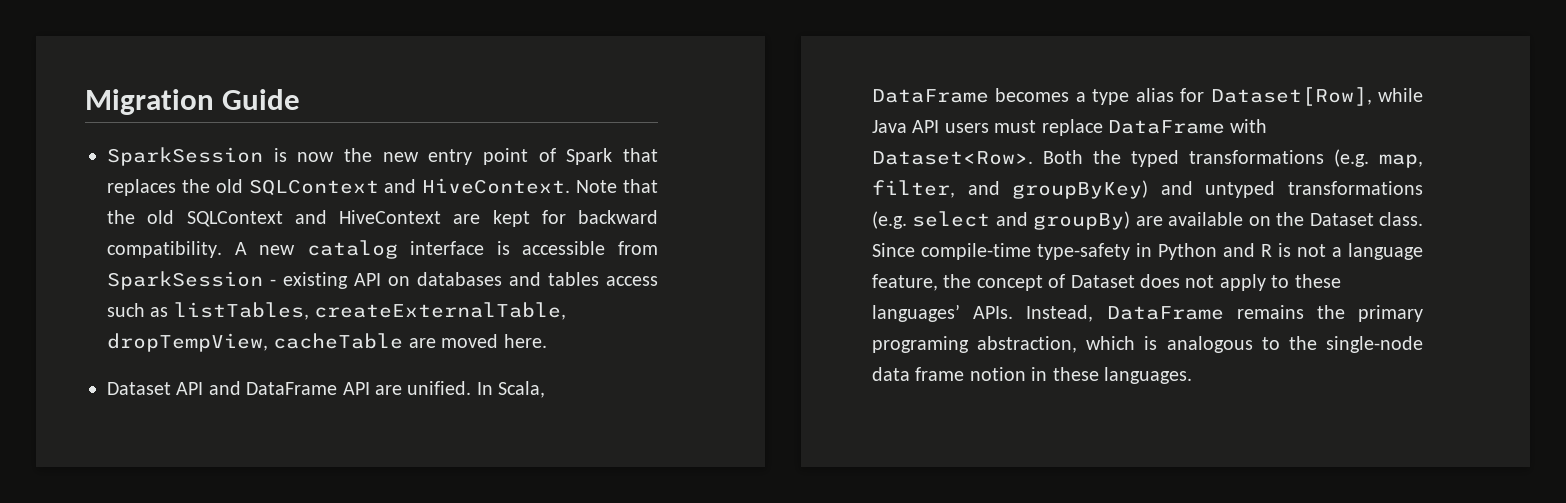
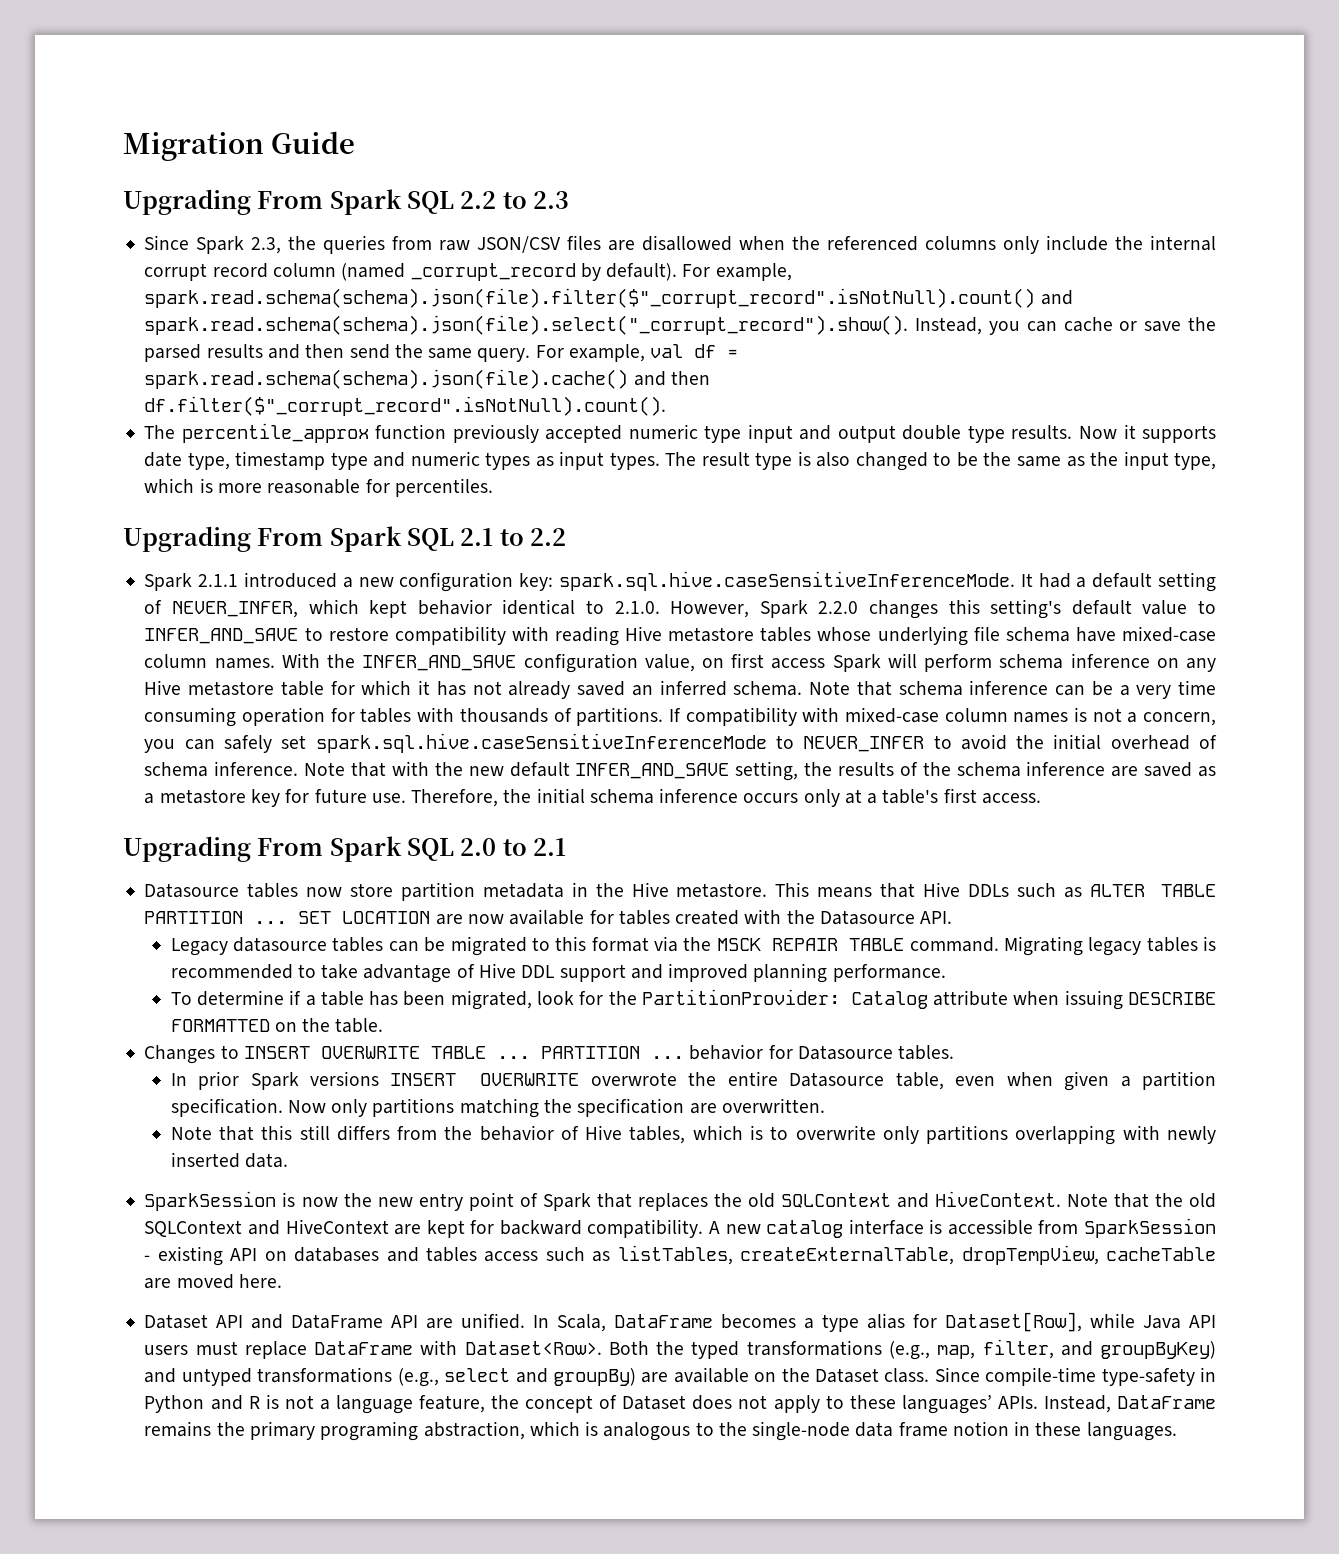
(301, 99) none -> [123,189,570,215] [144,235,1217,254] [144,263,792,281] [144,288,1073,308] [144,315,1216,335] [144,344,739,362] [144,369,710,389] [144,396,667,416] [144,423,1216,443] [144,451,1217,471] [144,478,493,497] [123,526,567,552] [144,571,1216,592] [144,599,1216,619] [144,626,1216,646] [144,653,1216,673] [144,680,1216,699] [144,707,1216,727] [144,733,1218,753] [144,761,1217,781] [144,788,1041,807] [123,836,567,862] [144,882,1216,901] [144,909,953,925] [170,936,1217,956] [170,963,946,983] [170,989,1216,1010] [170,1018,384,1033] [144,1044,955,1064] [170,1071,1216,1091] [170,1098,825,1118] [170,1125,1216,1145] [170,1152,288,1168] // Upgrading From Spark SQL 2.2 to 2.3 // Since Spark 2.3, the queries from raw JSON/CSV files are disallowed when the referenced columns only include the internal corrupt record column (named _corrupt_record by default). For example, spark.read.schema(schema).json(file).filter($"_corrupt_record".isNotNull).count() and spark.read.schema(schema).json(file).select("_corrupt_record").show(). Instead, you can cache or save the parsed results and then send the same query. For example, val df = spark.read.schema(schema).json(file).cache() and then df.filter($"_corrupt_record".isNotNull).count(). // The percentile_approx function previously accepted numeric type input and output double type results. Now it supports date type, timestamp type and numeric types as input types. The result type is also changed to be the same as the input type, which is more reasonable for percentiles. // Upgrading From Spark SQL 2.1 to 2.2 // Spark 2.1.1 introduced a new configuration key: spark.sql.hive.caseSensitiveInferenceMode. It had a default setting of NEVER_INFER, which kept behavior identical to 2.1.0. However, Spark 2.2.0 changes this setting's default value to INFER_AND_SAVE to restore compatibility with reading Hive metastore tables whose underlying file schema have mixed-case column names. With the INFER_AND_SAVE configuration value, on first access Spark will perform schema inference on any Hive metastore table for which it has not already saved an inferred schema. Note that schema inference can be a very time consuming operation for tables with thousands of partitions. If compatibility with mixed-case column names is not a concern, you can safely set spark.sql.hive.caseSensitiveInferenceMode to NEVER_INFER to avoid the initial overhead of schema inference. Note that with the new default INFER_AND_SAVE setting, the results of the schema inference are saved as a metastore key for future use. Therefore, the initial schema inference occurs only at a table's first access. // Upgrading From Spark SQL 2.0 to 2.1 // Datasource tables now store partition metadata in the Hive metastore. This means that Hive DDLs such as ALTER TABLE PARTITION ... SET LOCATION are now available for tables created with the Datasource API. // Legacy datasource tables can be migrated to this format via the MSCK REPAIR TABLE command. Migrating legacy tables is recommended to take advantage of Hive DDL support and improved planning performance. // To determine if a table has been migrated, look for the PartitionProvider: Catalog attribute when issuing DESCRIBE FORMATTED on the table. // Changes to INSERT OVERWRITE TABLE ... PARTITION ... behavior for Datasource tables. // In prior Spark versions INSERT OVERWRITE overwrote the entire Datasource table, even when given a partition specification. Now only partitions matching the specification are overwritten. // Note that this still differs from the behavior of Hive tables, which is to overwrite only partitions overlapping with newly inserted data.
[1334,149,1369,167] (e.g. -> [888,1341,930,1360] (e.g.,
[872,211,907,229] (e.g. -> [397,1368,439,1387] (e.g.,

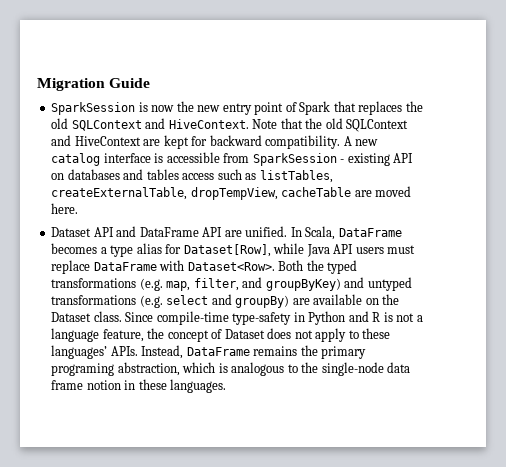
[123,189,570,215] [144,235,1217,254] [144,263,792,281] [144,288,1073,308] [144,315,1216,335] [144,344,739,362] [144,369,710,389] [144,396,667,416] [144,423,1216,443] [144,451,1217,471] [144,478,493,497] [123,526,567,552] [144,571,1216,592] [144,599,1216,619] [144,626,1216,646] [144,653,1216,673] [144,680,1216,699] [144,707,1216,727] [144,733,1218,753] [144,761,1217,781] [144,788,1041,807] [123,836,567,862] [144,882,1216,901] [144,909,953,925] [170,936,1217,956] [170,963,946,983] [170,989,1216,1010] [170,1018,384,1033] [144,1044,955,1064] [170,1071,1216,1091] [170,1098,825,1118] [170,1125,1216,1145] [170,1152,288,1168] // Upgrading From Spark SQL 2.2 to 2.3 // Since Spark 2.3, the queries from raw JSON/CSV files are disallowed when the referenced columns only include the internal corrupt record column (named _corrupt_record by default). For example, spark.read.schema(schema).json(file).filter($"_corrupt_record".isNotNull).count() and spark.read.schema(schema).json(file).select("_corrupt_record").show(). Instead, you can cache or save the parsed results and then send the same query. For example, val df = spark.read.schema(schema).json(file).cache() and then df.filter($"_corrupt_record".isNotNull).count(). // The percentile_approx function previously accepted numeric type input and output double type results. Now it supports date type, timestamp type and numeric types as input types. The result type is also changed to be the same as the input type, which is more reasonable for percentiles. // Upgrading From Spark SQL 2.1 to 2.2 // Spark 2.1.1 introduced a new configuration key: spark.sql.hive.caseSensitiveInferenceMode. It had a default setting of NEVER_INFER, which kept behavior identical to 2.1.0. However, Spark 2.2.0 changes this setting's default value to INFER_AND_SAVE to restore compatibility with reading Hive metastore tables whose underlying file schema have mixed-case column names. With the INFER_AND_SAVE configuration value, on first access Spark will perform schema inference on any Hive metastore table for which it has not already saved an inferred schema. Note that schema inference can be a very time consuming operation for tables with thousands of partitions. If compatibility with mixed-case column names is not a concern, you can safely set spark.sql.hive.caseSensitiveInferenceMode to NEVER_INFER to avoid the initial overhead of schema inference. Note that with the new default INFER_AND_SAVE setting, the results of the schema inference are saved as a metastore key for future use. Therefore, the initial schema inference occurs only at a table's first access. // Upgrading From Spark SQL 2.0 to 2.1 // Datasource tables now store partition metadata in the Hive metastore. This means that Hive DDLs such as ALTER TABLE PARTITION ... SET LOCATION are now available for tables created with the Datasource API. // Legacy datasource tables can be migrated to this format via the MSCK REPAIR TABLE command. Migrating legacy tables is recommended to take advantage of Hive DDL support and improved planning performance. // To determine if a table has been migrated, look for the PartitionProvider: Catalog attribute when issuing DESCRIBE FORMATTED on the table. // Changes to INSERT OVERWRITE TABLE ... PARTITION ... behavior for Datasource tables. // In prior Spark versions INSERT OVERWRITE overwrote the entire Datasource table, even when given a partition specification. Now only partitions matching the specification are overwritten. // Note that this still differs from the behavior of Hive tables, which is to overwrite only partitions overlapping with newly inserted data. -> (151, 83) none
[888,1341,930,1360] (e.g., -> [139,278,163,291] (e.g.
[397,1368,439,1387] (e.g., -> [139,295,163,308] (e.g.

